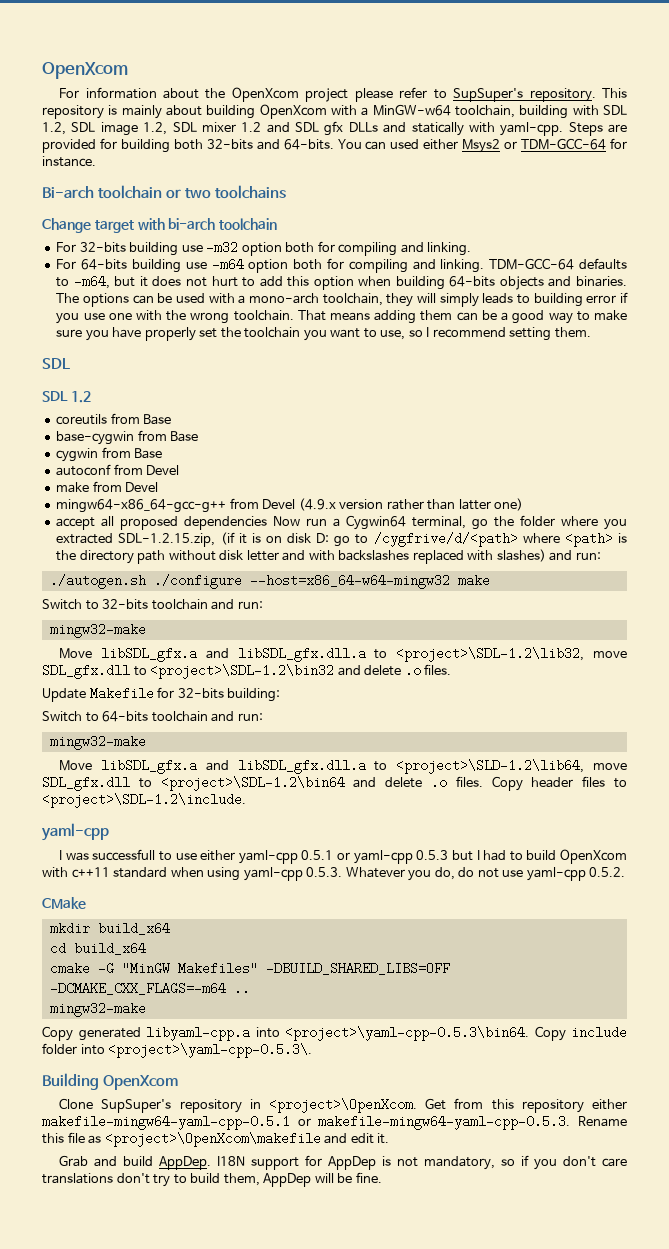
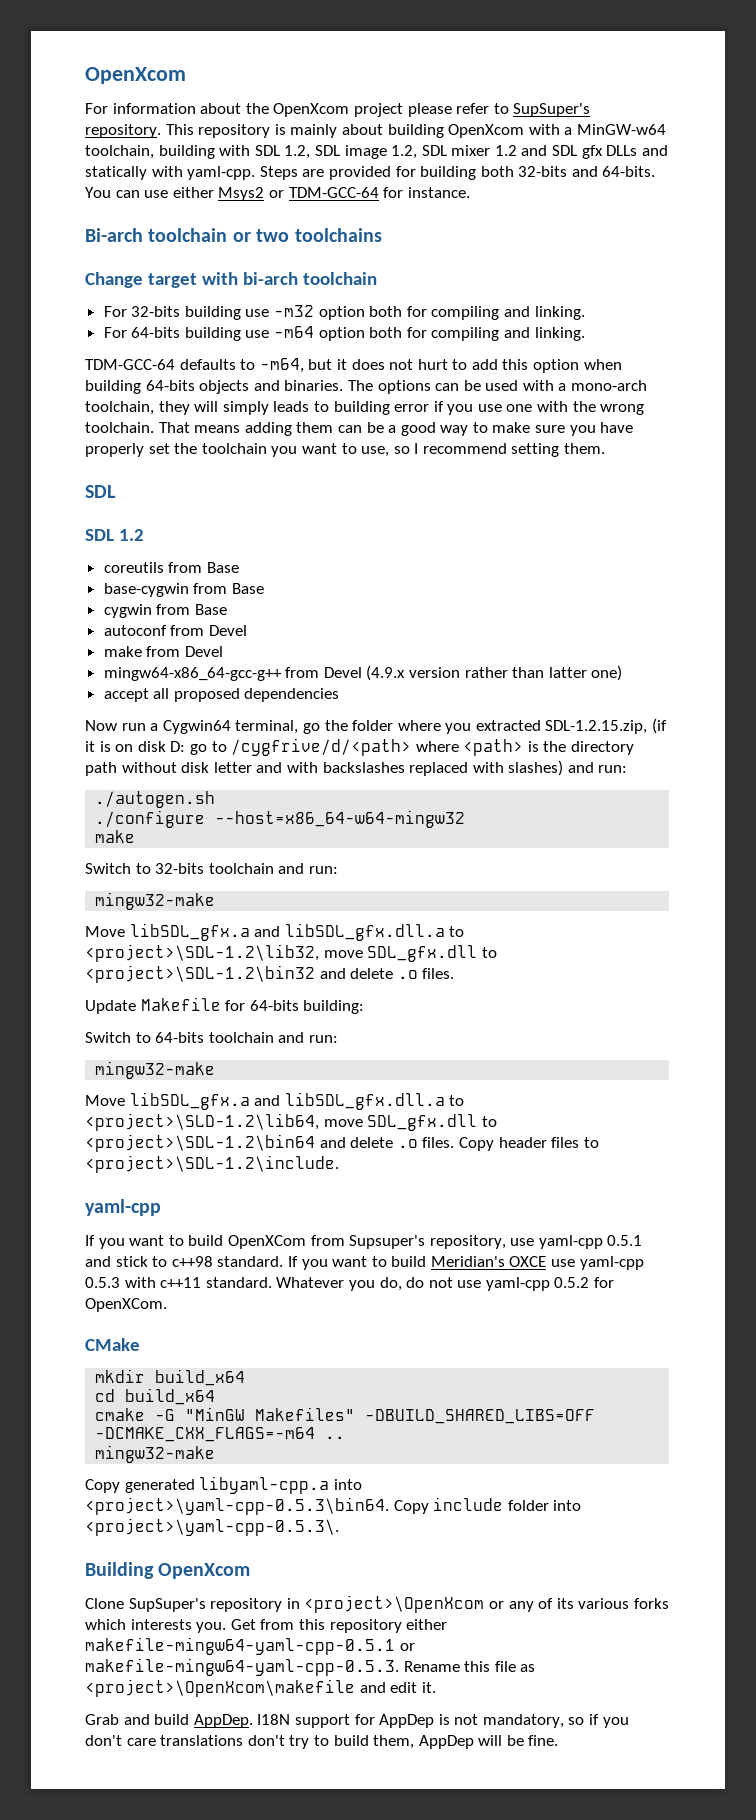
[390,139,420,149] used -> [144,190,169,198] use
(485, 266) none -> (585, 334) //
(268, 523) none -> (340, 695) //
(146, 581) none -> (216, 799) //
(450, 581) none -> (466, 819) //
[177,688,224,699] 32-bits -> [249,1000,299,1011] 64-bits
[59,849,628,864] [42,867,343,881] I was successfull to use either yaml-cpp 0.5.1 or yaml-cpp 0.5.3 but I had to build OpenXcom with c++11 standard when using yaml-cpp 0.5.3. -> [85,1235,643,1249] [85,1256,644,1270] [85,1277,272,1288] If you want to build OpenXCom from Supsuper's repository, use yaml-cpp 0.5.1 and stick to c++98 standard. If you want to build Meridian's OXCE use yaml-cpp 0.5.3 with c++11 standard.
[589,867,626,877] 0.5.2. -> [554,1277,615,1288] [85,1298,167,1312] 0.5.2 for OpenXCom.
[268,1098,417,1113] <project>\OpenXcom. -> [304,1595,669,1613] [85,1619,227,1633] <project>\OpenXcom or any of its various forks which interests you.

